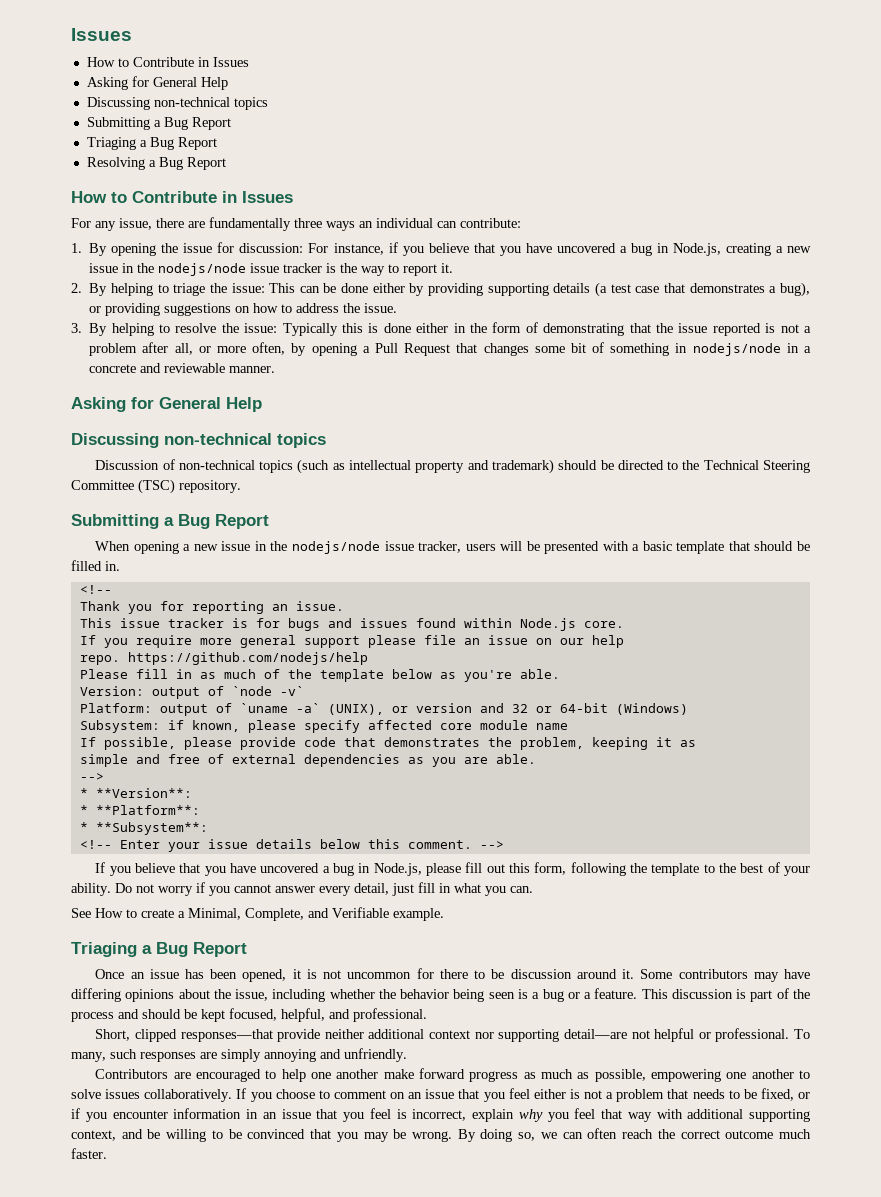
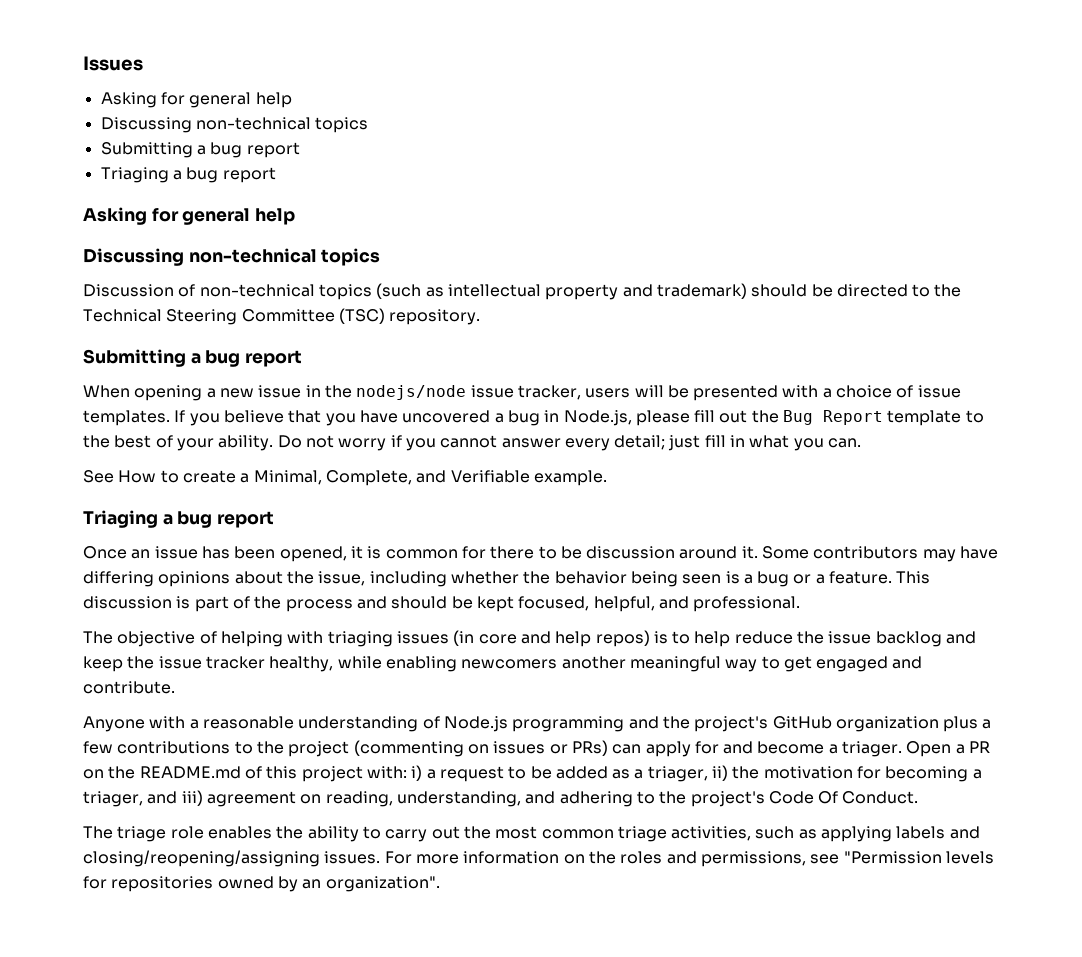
[71,28,132,41] [86,57,249,67] [86,76,228,90] Issues // How to Contribute in Issues // Asking for General Help -> [83,56,143,71] [100,92,292,108] Issues // Asking for general help
[163,117,231,130] [86,137,217,150] [86,157,226,170] [71,191,293,203] [71,217,521,231] [71,242,812,256] [89,263,454,276] [71,282,811,297] [89,303,398,316] [71,322,811,336] [89,342,811,356] [89,363,276,373] [71,397,262,412] Bug Report // Triaging a Bug Report // Resolving a Bug Report // How to Contribute in Issues // For any issue, there are fundamentally three ways an individual can contribute: // 1. By opening the issue for discussion: For instance, if you believe that you have uncovered a bug in Node.js, creating a new issue in the nodejs/node issue tracker is the way to report it. // 2. By helping to triage the issue: This can be done either by providing supporting details (a test case that demonstrates a bug), or providing suggestions on how to address the issue. // 3. By helping to resolve the issue: Typically this is done either in the form of demonstrating that the issue reported is not a problem after all, or more often, by opening a Pull Request that changes some bit of something in nodejs/node in a concrete and reviewable manner. // Asking for General Help -> [210,142,300,158] [100,167,276,183] [83,207,296,225] bug report // Triaging a bug report // Asking for general help
[178,514,269,529] Bug Report -> [205,350,303,367] bug report
[642,541,811,554] [71,560,120,571] [79,585,112,594] [79,601,344,614] [79,618,624,631] [79,635,624,648] [79,652,368,665] [79,669,560,682] [79,686,304,699] [79,703,688,716] [79,720,568,733] [79,737,696,750] [79,754,536,767] [79,773,104,781] [79,788,192,798] [79,805,200,815] [79,822,208,835] [79,839,504,852] basic template that should be filled in. // <!-- // Thank you for reporting an issue. // This issue tracker is for bugs and issues found within Node.js core. // If you require more general support please file an issue on our help // repo. https://github.com/nodejs/help // Please fill in as much of the template below as you're able. // Version: output of `node -v` // Platform: output of `uname -a` (UNIX), or version and 32 or 64-bit (Windows) // Subsystem: if known, please specify affected core module name // If possible, please provide code that demonstrates the problem, keeping it as // simple and free of external dependencies as you are able. // --> // * **Version**: // * **Platform**: // * **Subsystem**: // <!-- Enter your issue details below this comment. --> // -> [836,385,961,398] [83,410,170,426] choice of issue templates.
[508,862,647,876] this form, following the -> [751,410,884,425] the Bug Report
[354,883,389,895] detail, -> [614,435,666,450] detail;
[156,942,247,957] Bug Report -> [177,511,275,528] bug report
[323,970,412,979] not uncommon -> [385,549,458,559] common
[95,1028,811,1042] [71,1048,407,1062] [95,1068,810,1082] [71,1088,810,1102] [71,1108,810,1122] [71,1128,812,1142] [71,1148,107,1159] Short, clipped responses—that provide neither additional context nor supporting detail—are not helpful or professional. To many, such responses are simply annoying and unfriendly. // Contributors are encouraged to help one another make forward progress as much as possible, empowering one another to solve issues collaboratively. If you choose to comment on an issue that you feel either is not a problem that needs to be fixed, or if you encounter information in an issue that you feel is incorrect, explain why you feel that way with additional supporting context, and be willing to be convinced that you may be wrong. By doing so, we can often reach the correct outcome much faster. -> [83,630,977,647] [83,656,923,672] [83,681,175,694] [83,716,992,732] [83,740,991,757] [83,765,982,782] [83,790,919,807] [83,826,980,842] [83,850,994,867] [83,876,440,892] The objective of helping with triaging issues (in core and help repos) is to help reduce the issue backlog and keep the issue tracker healthy, while enabling newcomers another meaningful way to get engaged and contribute. // Anyone with a reasonable understanding of Node.js programming and the project's GitHub organization plus a few contributions to the project (commenting on issues or PRs) can apply for and become a triager. Open a PR on the README.md of this project with: i) a request to be added as a triager, ii) the motivation for becoming a triager, and iii) agreement on reading, understanding, and adhering to the project's Code Of Conduct. // The triage role enables the ability to carry out the most common triage activities, such as applying labels and closing/reopening/assigning issues. For more information on the roles and permissions, see "Permission levels for repositories owned by an organization".

